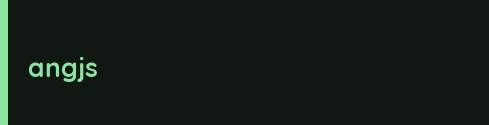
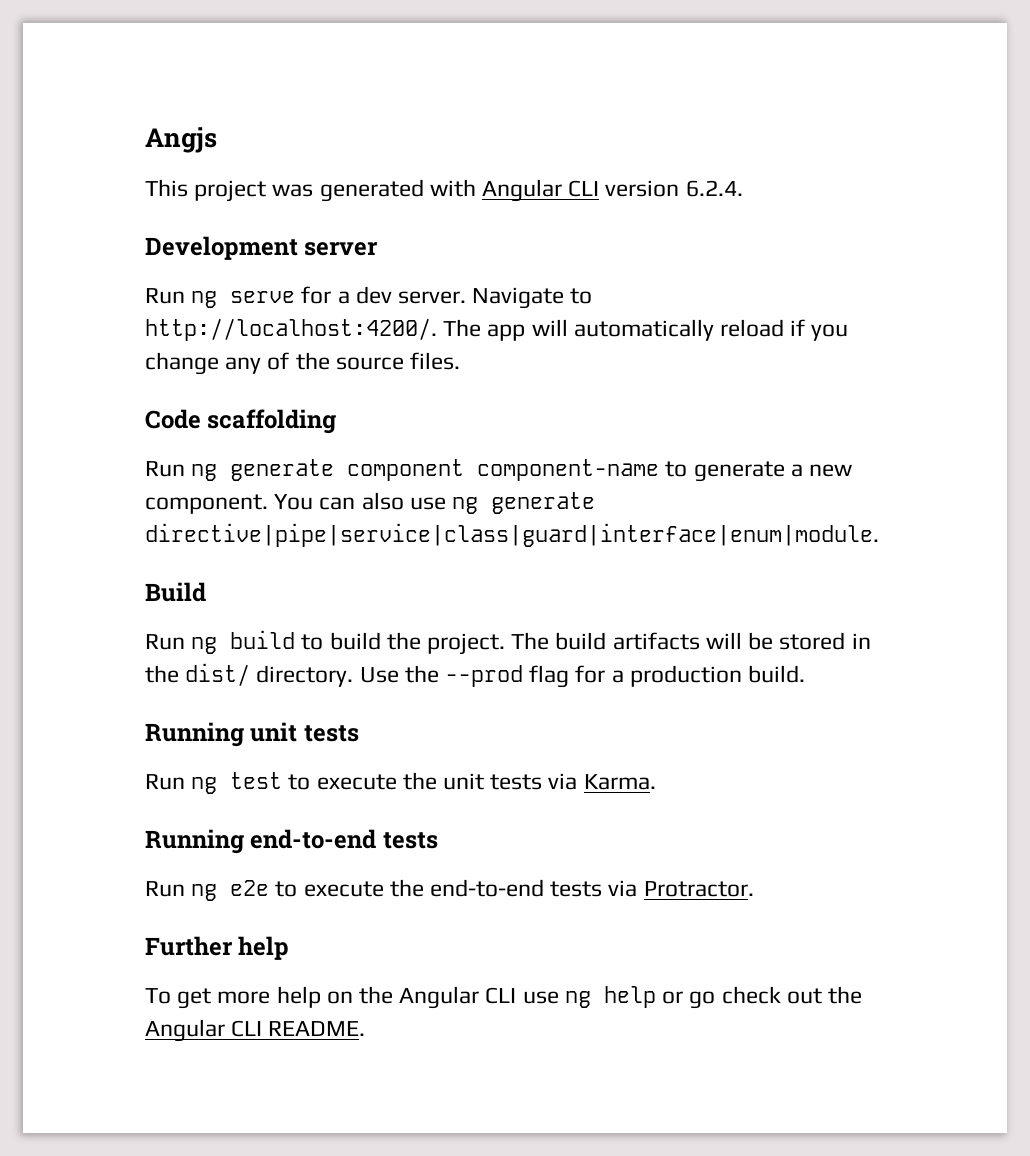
[28,56,98,82] angjs -> [145,127,217,153] [145,179,743,202] [145,236,379,260] [145,286,593,309] [145,318,849,341] [145,352,461,375] [145,409,337,434] [145,459,853,482] [145,492,596,514] [145,523,879,547] [145,582,206,602] [145,630,871,655] [145,663,806,688] [145,722,359,747] [145,772,656,794] [145,829,438,854] [145,879,754,901] [145,936,290,960] [145,986,862,1009] [145,1019,366,1042] Angjs // This project was generated with Angular CLI version 6.2.4. // Development server // Run ng serve for a dev server. Navigate to http://localhost:4200/. The app will automatically reload if you change any of the source files. // Code scaffolding // Run ng generate component component-name to generate a new component. You can also use ng generate directive|pipe|service|class|guard|interface|enum|module. // Build // Run ng build to build the project. The build artifacts will be stored in the dist/ directory. Use the --prod flag for a production build. // Running unit tests // Run ng test to execute the unit tests via Karma. // Running end-to-end tests // Run ng e2e to execute the end-to-end tests via Protractor. // Further help // To get more help on the Angular CLI use ng help or go check out the Angular CLI README.

